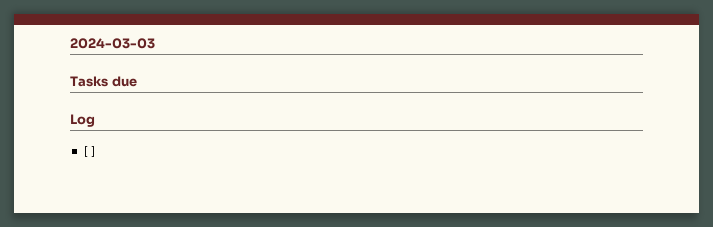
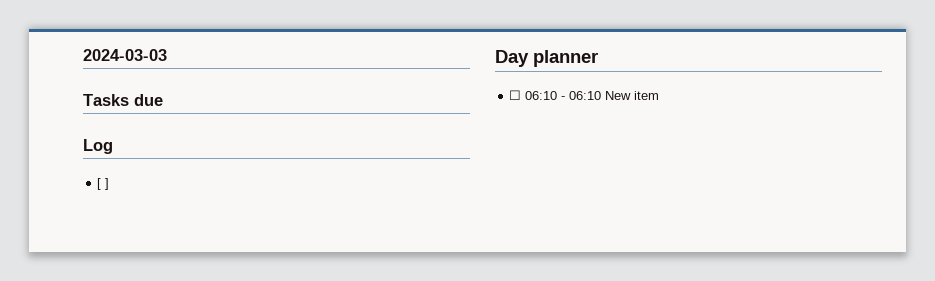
(96, 151) none -> [495,50,598,67] [509,90,660,100] // Day planner // ☐ 06:10 - 06:10 New item

